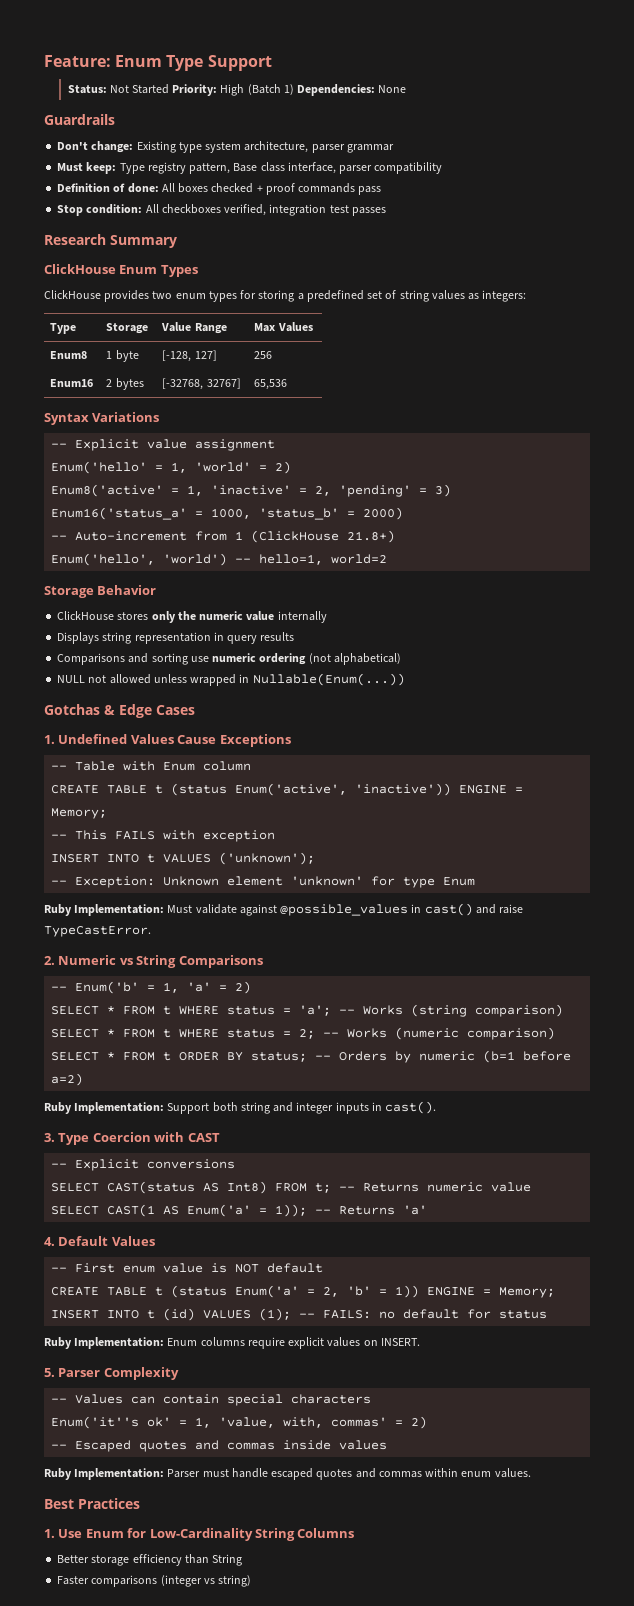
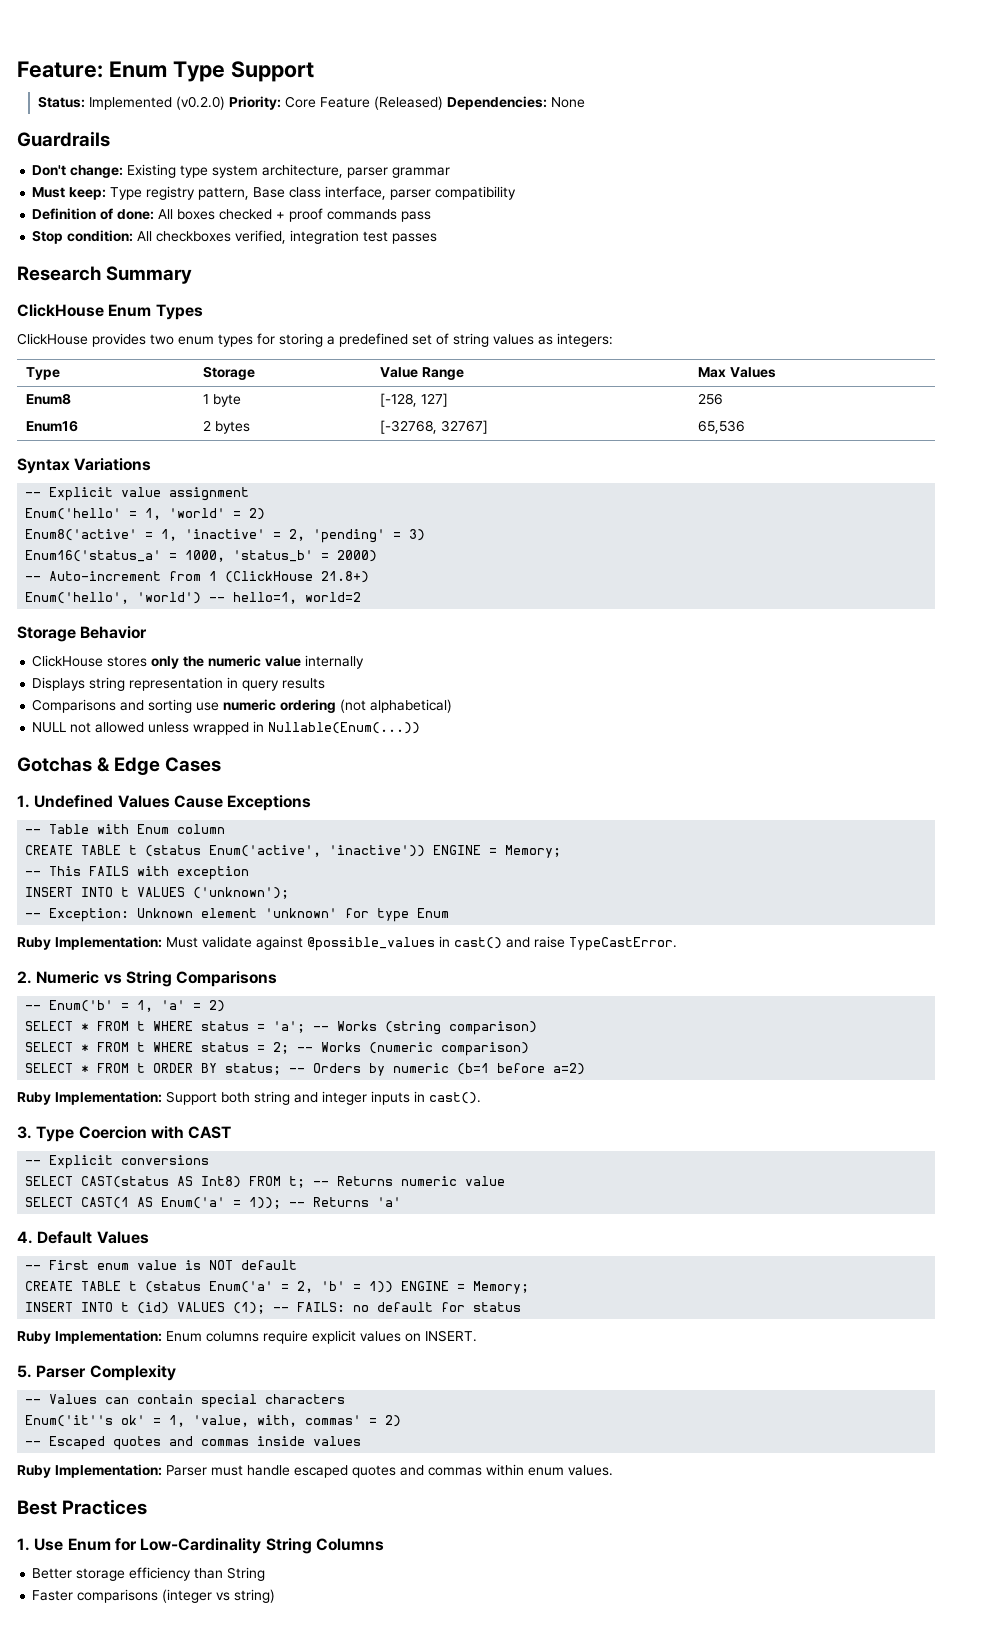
[109,84,294,96] Not Started Priority: High (Batch 1) -> [89,96,444,110] Implemented (v0.2.0) Priority: Core Feature (Released)

